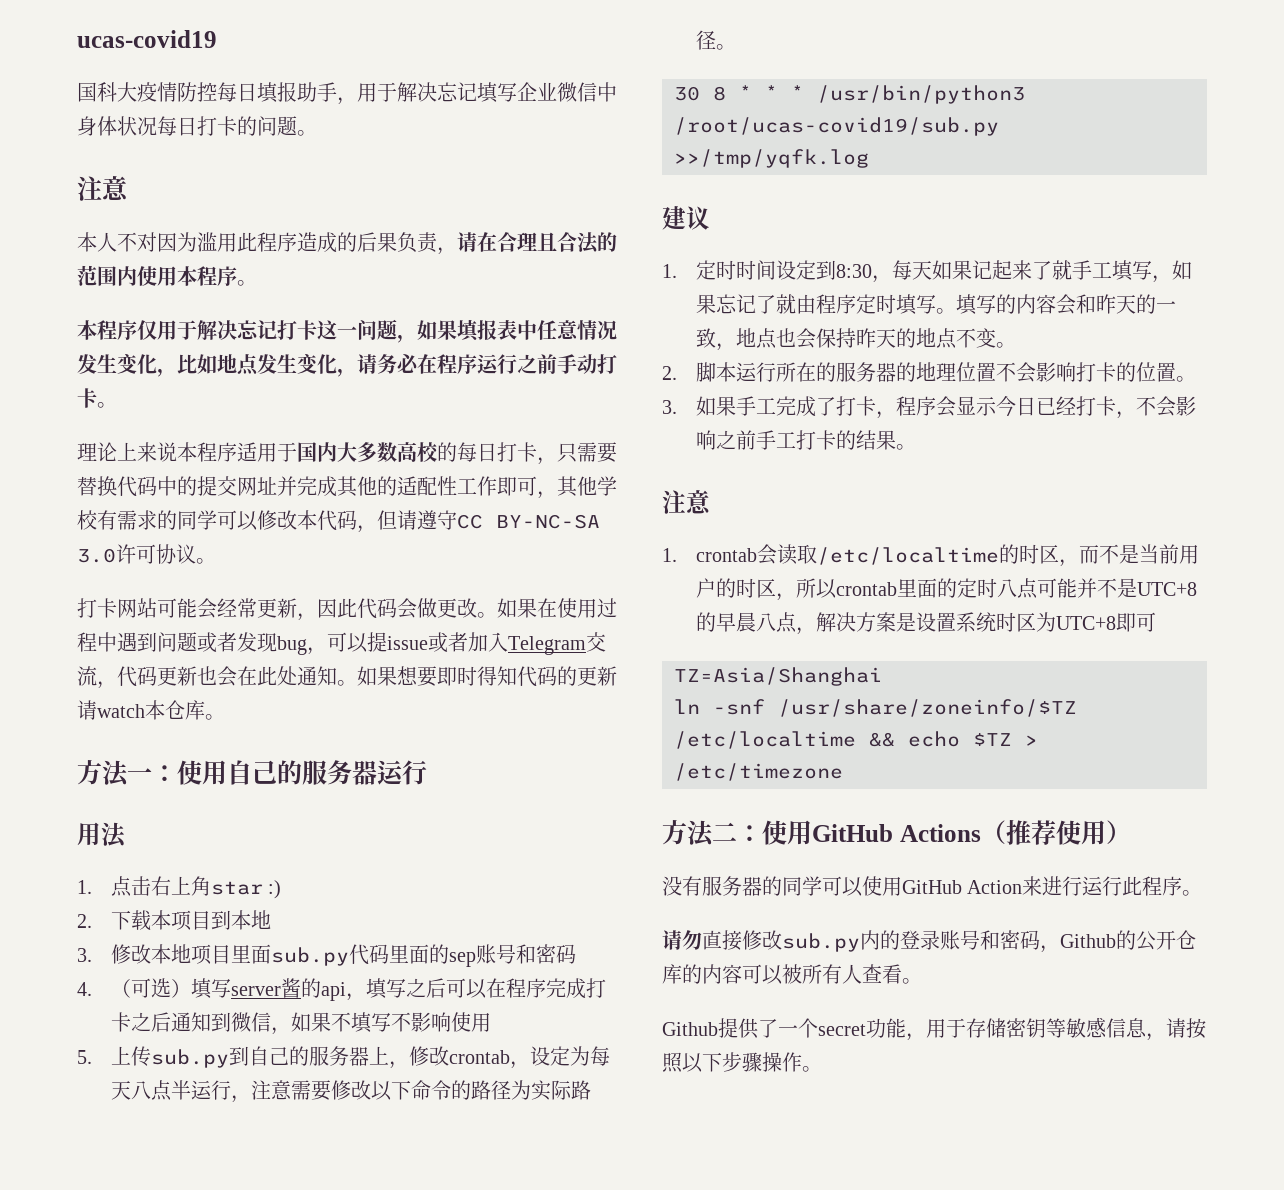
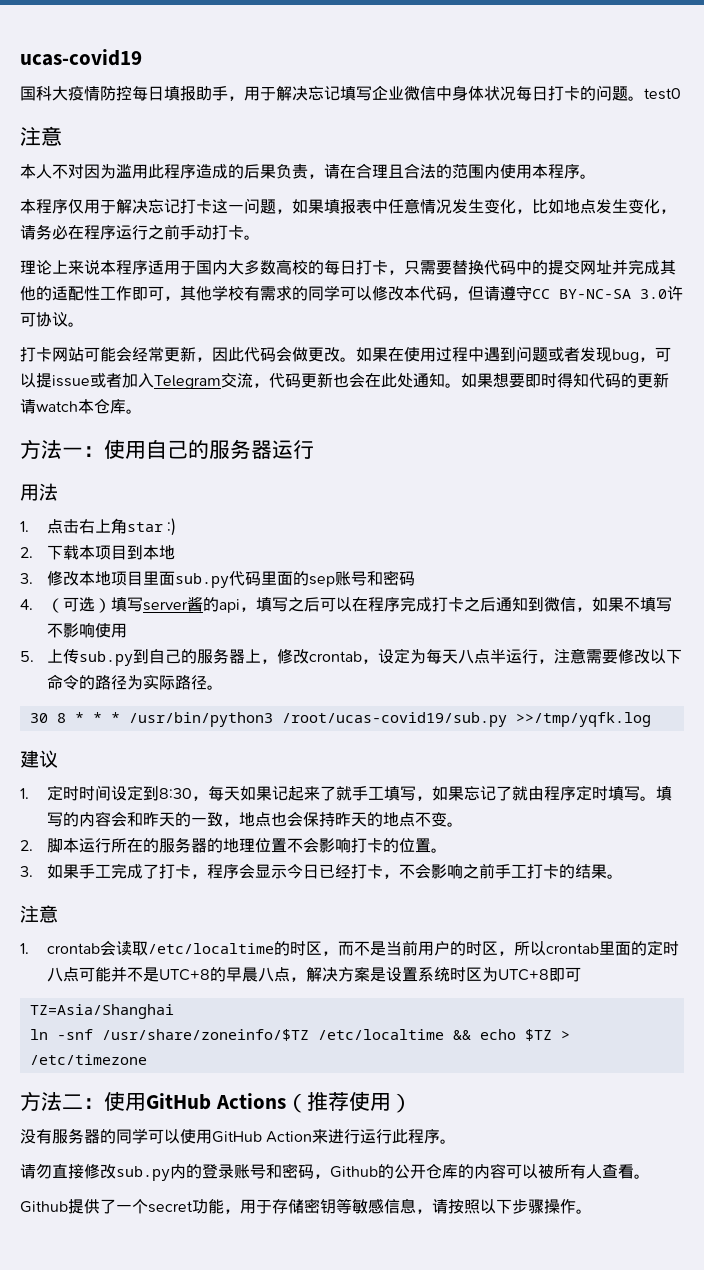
(317, 133) none -> [644,88,681,100] test0

